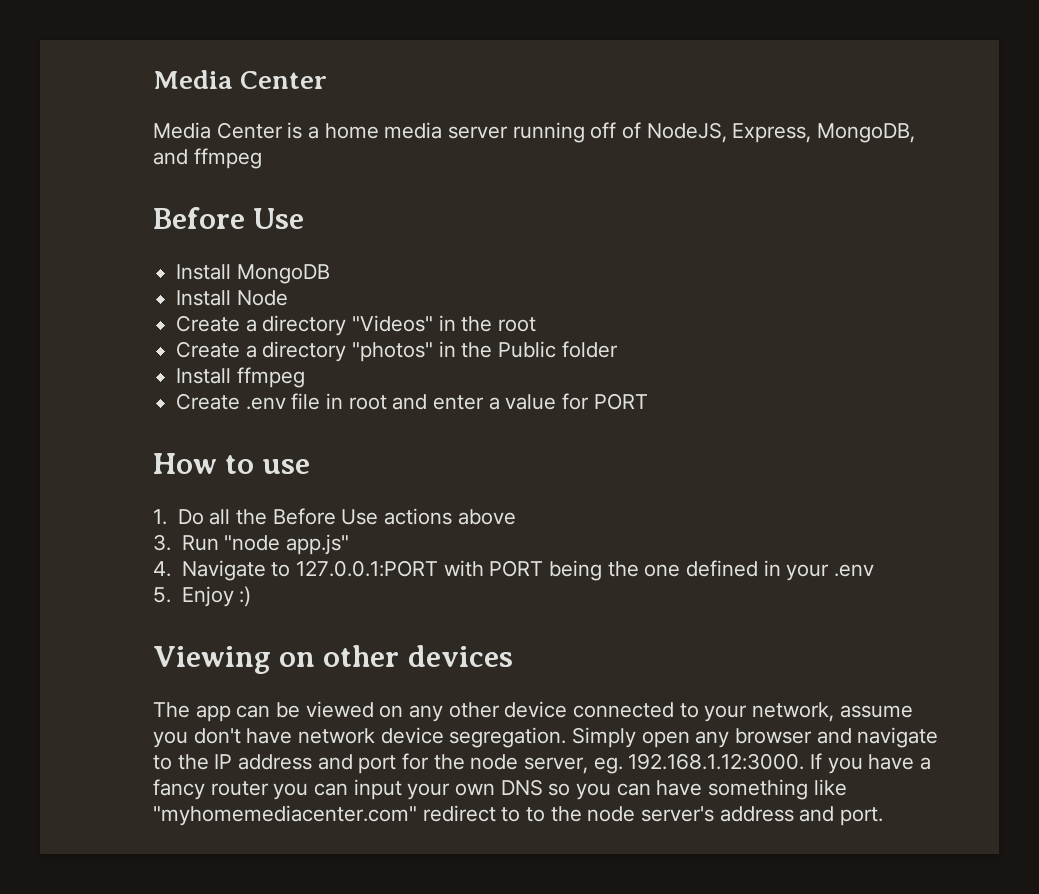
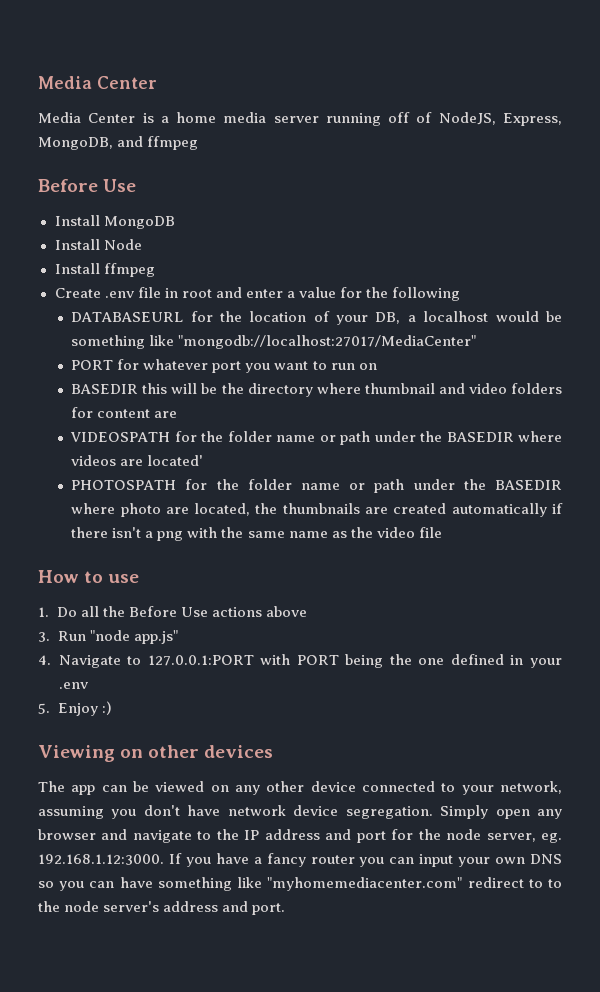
[176,315,537,336] [176,341,618,362] // Create a directory "Videos" in the root // Create a directory "photos" in the Public folder -> (142, 244) none
[593,393,648,410] PORT -> [366,287,461,301] [71,311,562,325] [71,335,477,349] [71,359,377,373] [71,383,562,397] [71,407,178,418] [70,431,563,445] [71,455,204,466] [71,479,562,493] [71,503,564,517] [71,527,442,541] the following // DATABASEURL for the location of your DB, a localhost would be something like "mongodb://localhost:27017/MediaCenter" // PORT for whatever port you want to run on // BASEDIR this will be the directory where thumbnail and video folders for content are // VIDEOSPATH for the folder name or path under the BASEDIR where videos are located' // PHOTOSPATH for the folder name or path under the BASEDIR where photo are located, the thumbnails are created automatically if there isn't a png with the same name as the video file
[839,705,913,718] assume -> [38,806,104,819] assuming

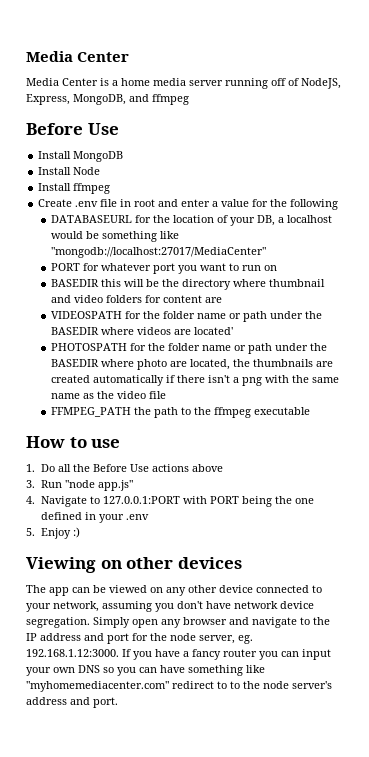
(442, 532) none -> [50,407,310,418] // FFMPEG_PATH the path to the ffmpeg executable

